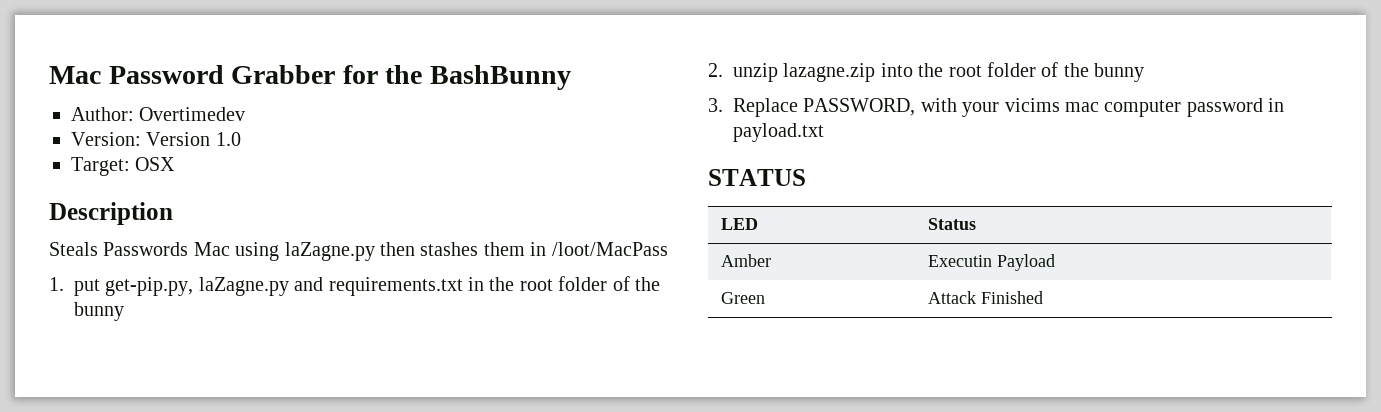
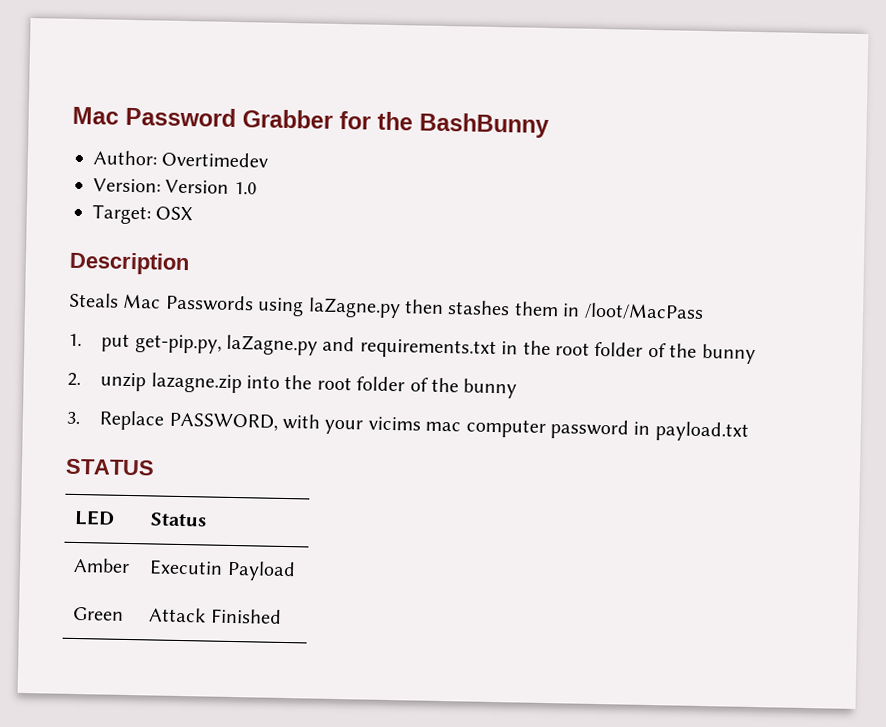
[103,242,230,256] Passwords Mac -> [123,293,254,312] Mac Passwords

